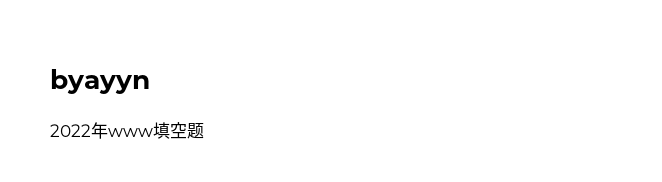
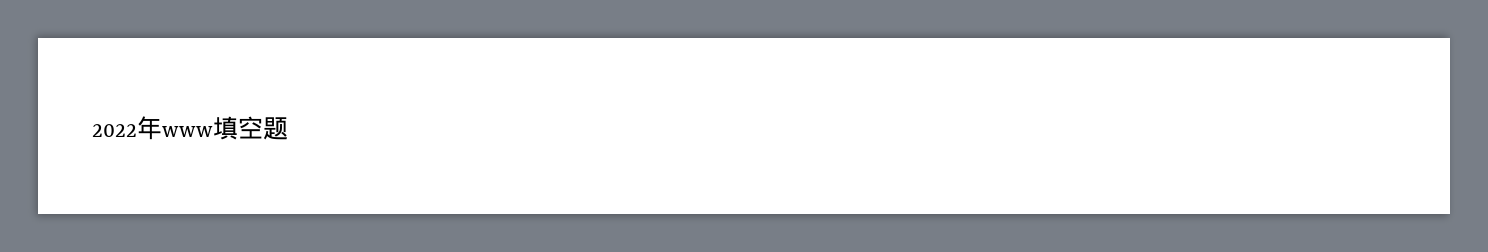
[50,69,150,94] byayyn // -> (92, 130) none

